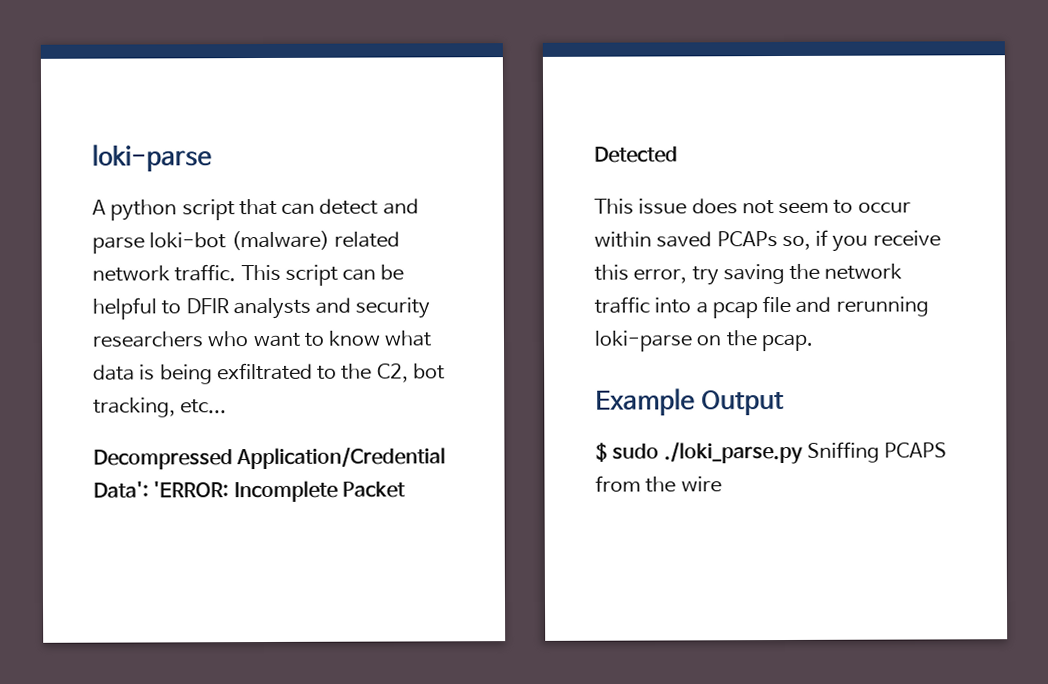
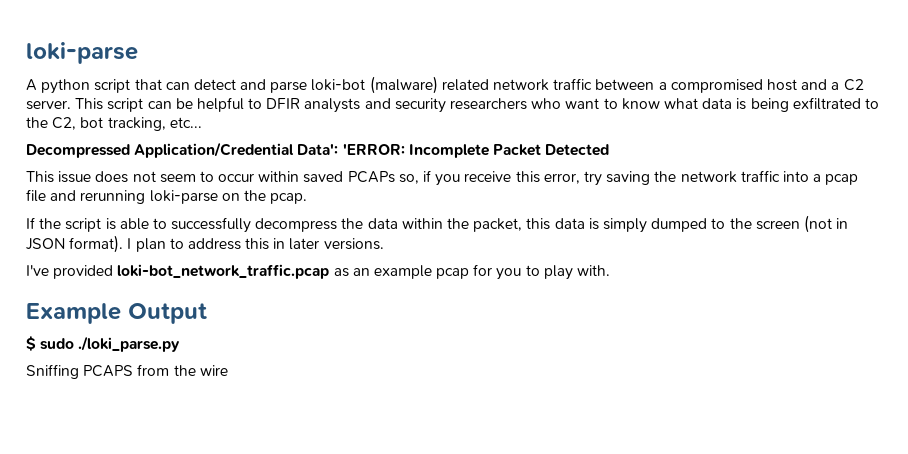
[174,264,237,282] traffic. -> [553,78,864,93] [26,100,71,110] traffic between a compromised host and a C2 server.
(814, 342) none -> [26,215,849,233] [26,235,384,253] [26,264,611,280] // If the script is able to successfully decompress the data within the packet, this data is simply dumped to the screen (not in JSON format). I plan to address this in later versions. // I've provided loki-bot_network_traffic.pcap as an example pcap for you to play with.
(803, 453) none -> (181, 344) //

